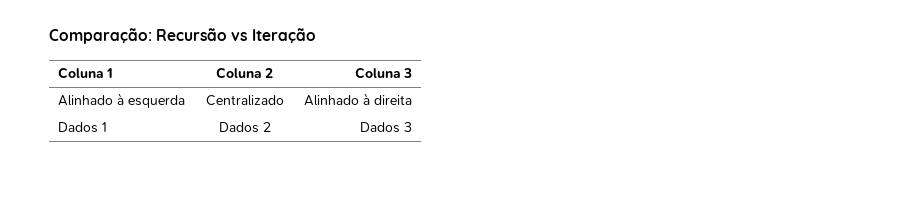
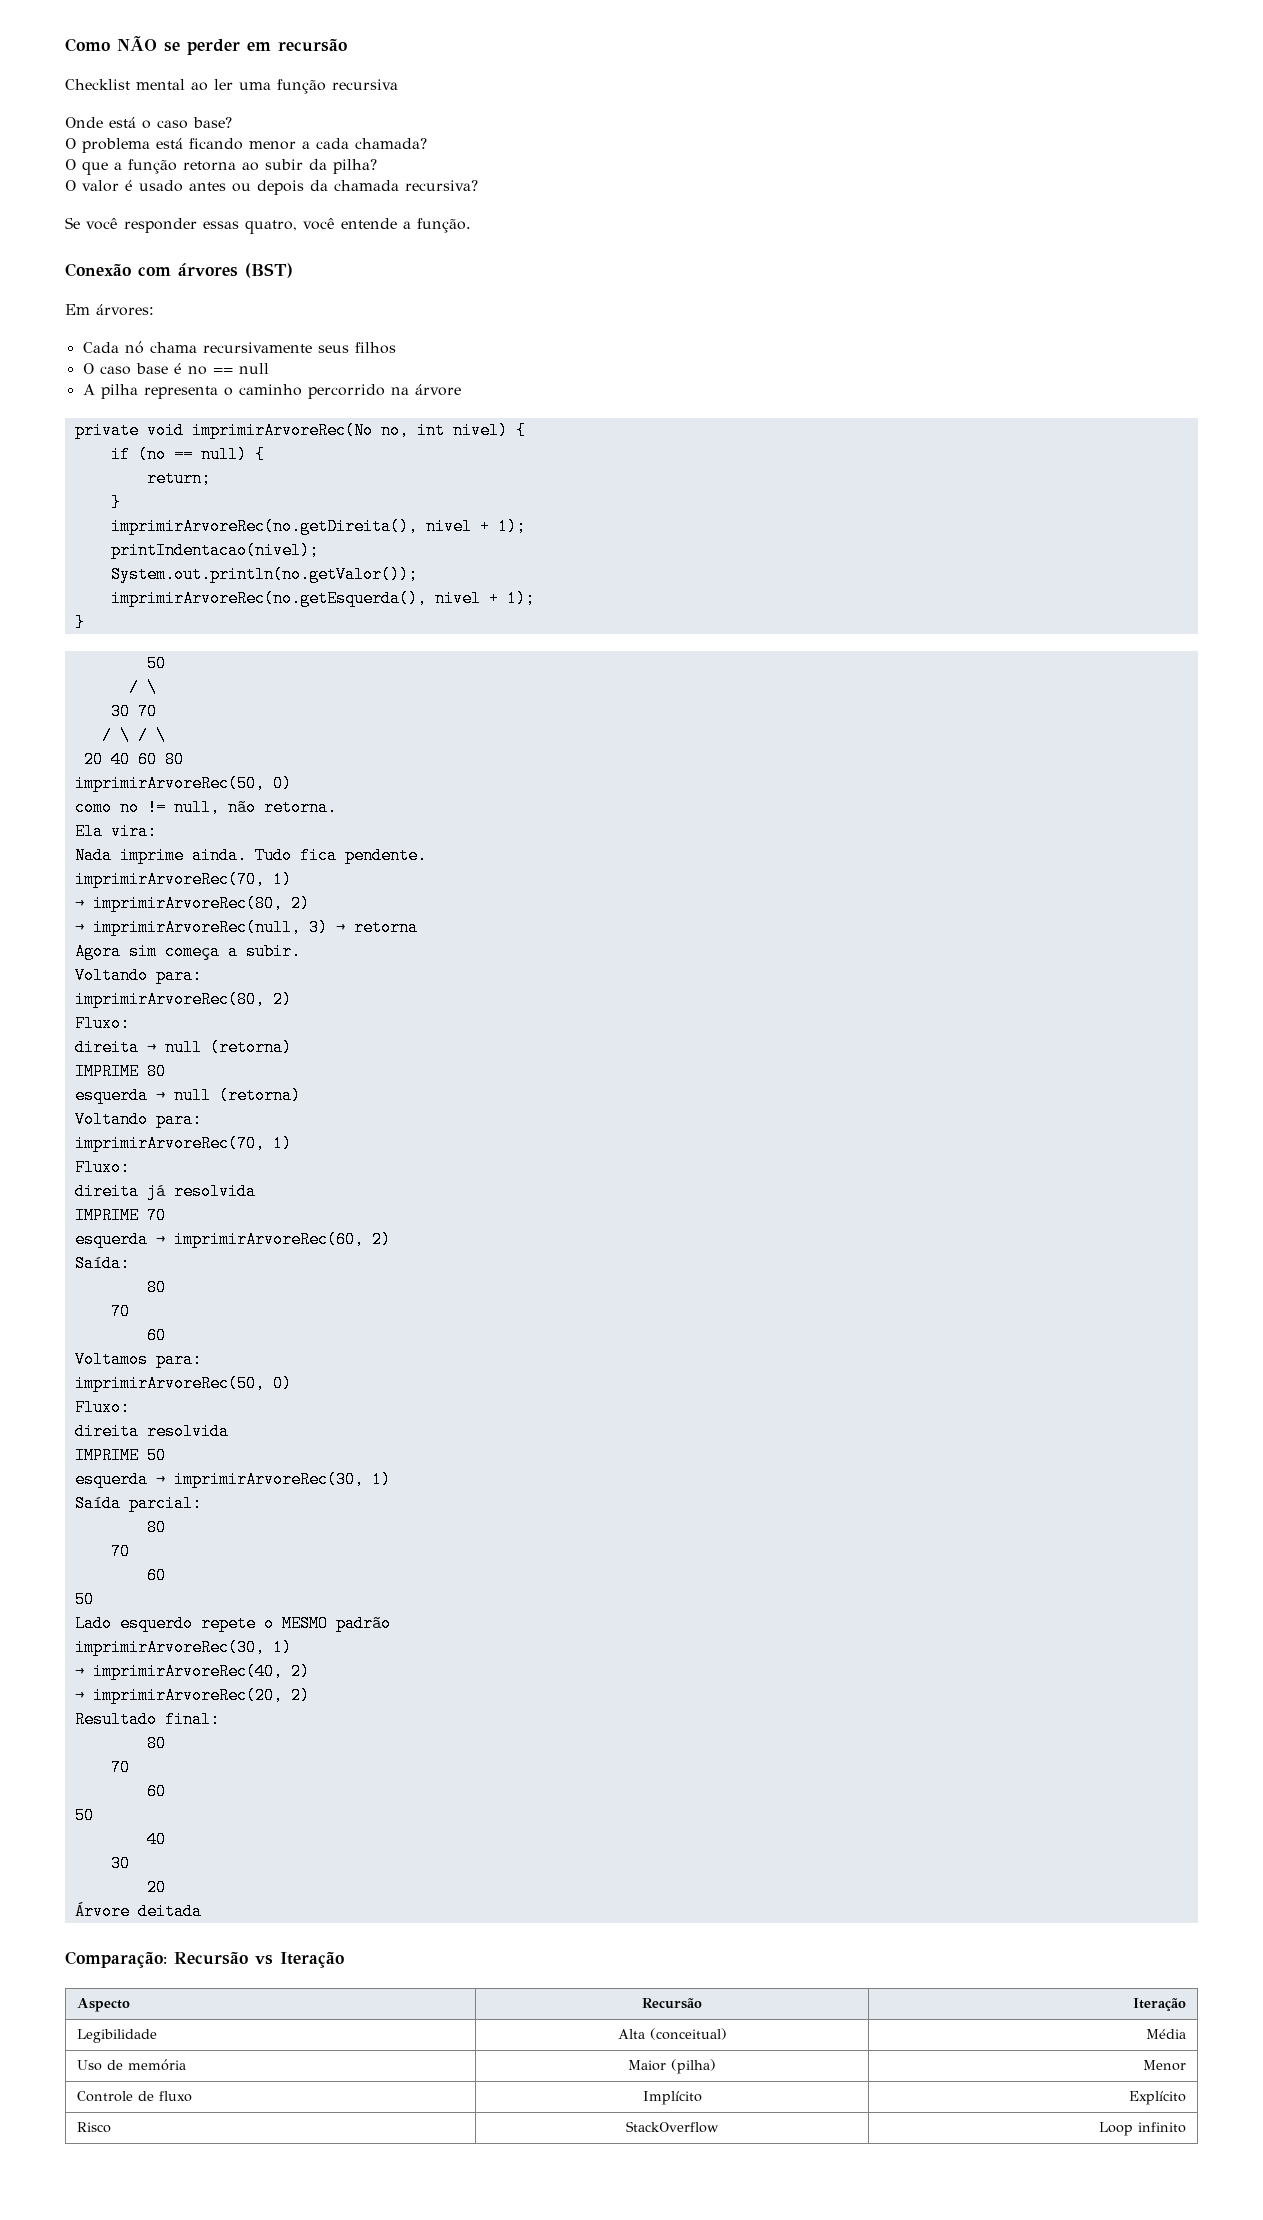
[49,28,316,44] [57,67,113,79] [216,67,273,79] [355,67,413,79] [57,93,185,108] [205,95,284,106] [304,93,413,106] [57,122,107,133] [218,122,271,133] [360,122,413,133] Comparação: Recursão vs Iteração // Coluna 1 | Coluna 2 | Coluna 3 // Alinhado à esquerda | Centralizado | Alinhado à direita // Dados 1 | Dados 2 | Dados 3 -> [65,36,347,55] [65,79,398,94] [65,117,232,129] [65,138,427,153] [65,159,377,175] [65,180,478,195] [65,217,471,234] [65,263,293,278] [65,304,154,316] [82,341,396,354] [82,363,269,375] [82,384,461,399] [74,422,526,439] [110,446,265,463] [146,470,211,487] [110,494,121,511] [110,518,526,535] [110,542,319,559] [110,566,418,583] [110,590,535,607] [74,614,85,631] [146,655,166,672] [128,679,157,696] [110,703,157,720] [101,727,166,744] [83,751,184,768] [74,775,292,792] [74,799,337,816] [74,823,157,840] [74,847,427,864] [74,871,292,888] [74,895,310,912] [74,919,418,936] [74,943,301,960] [74,967,202,984] [74,991,292,1008] [74,1015,130,1032] [74,1039,292,1056] [74,1063,166,1080] [74,1087,301,1104] [74,1111,202,1128] [74,1135,292,1152] [74,1159,130,1176] [74,1183,256,1200] [74,1207,166,1224] [74,1231,391,1248] [74,1255,130,1272] [146,1279,166,1296] [110,1303,130,1320] [146,1327,166,1344] [74,1351,202,1368] [74,1375,292,1392] [74,1399,130,1416] [74,1423,229,1440] [74,1447,166,1464] [74,1471,391,1488] [74,1495,202,1512] [146,1519,166,1536] [110,1543,130,1560] [146,1567,166,1584] [74,1591,94,1608] [74,1615,391,1632] [74,1639,292,1656] [74,1663,310,1680] [74,1687,310,1704] [74,1711,220,1728] [146,1735,166,1752] [110,1759,130,1776] [146,1783,166,1800] [74,1807,94,1824] [146,1831,166,1848] [110,1855,130,1872] [146,1879,166,1896] [74,1902,202,1920] [65,1951,344,1968] [77,1998,131,2012] [642,1998,702,2009] [1132,1998,1186,2011] [77,2029,158,2043] [617,2028,727,2040] [1145,2029,1186,2039] [77,2059,187,2071] [628,2059,716,2074] [1142,2060,1186,2071] [77,2091,193,2102] [642,2091,702,2105] [1128,2091,1186,2105] [77,2122,112,2133] [626,2121,719,2133] [1098,2122,1186,2136] Como NÃO se perder em recursão // Checklist mental ao ler uma função recursiva // Onde está o caso base? // O problema está ficando menor a cada chamada? // O que a função retorna ao subir da pilha? // O valor é usado antes ou depois da chamada recursiva? // Se você responder essas quatro, você entende a função. // Conexão com árvores (BST) // Em árvores: // Cada nó chama recursivamente seus filhos // O caso base é no == null // A pilha representa o caminho percorrido na árvore // private void imprimirArvoreRec(No no, int nivel) { // if (no == null) { // return; // } // imprimirArvoreRec(no.getDireita(), nivel + 1); // printIndentacao(nivel); // System.out.println(no.getValor()); // imprimirArvoreRec(no.getEsquerda(), nivel + 1); // } // 50 // / \ // 30 70 // / \ / \ // 20 40 60 80 // imprimirArvoreRec(50, 0) // como no != null, não retorna. // Ela vira: // Nada imprime ainda. Tudo fica pendente. // imprimirArvoreRec(70, 1) // → imprimirArvoreRec(80, 2) // → imprimirArvoreRec(null, 3) → retorna // Agora sim começa a subir. // Voltando para: // imprimirArvoreRec(80, 2) // Fluxo: // direita → null (retorna) // IMPRIME 80 // esquerda → null (retorna) // Voltando para: // imprimirArvoreRec(70, 1) // Fluxo: // direita já resolvida // IMPRIME 70 // esquerda → imprimirArvoreRec(60, 2) // Saída: // 80 // 70 // 60 // Voltamos para: // imprimirArvoreRec(50, 0) // Fluxo: // direita resolvida // IMPRIME 50 // esquerda → imprimirArvoreRec(30, 1) // Saída parcial: // 80 // 70 // 60 // 50 // Lado esquerdo repete o MESMO padrão // imprimirArvoreRec(30, 1) // → imprimirArvoreRec(40, 2) // → imprimirArvoreRec(20, 2) // Resultado final: // 80 // 70 // 60 // 50 // 40 // 30 // 20 // Árvore deitada // Comparação: Recursão vs Iteração // Aspecto | Recursão | Iteração // Legibilidade | Alta (conceitual) | Média // Uso de memória | Maior (pilha) | Menor // Controle de fluxo | Implícito | Explícito // Risco | StackOverflow | Loop infinito

